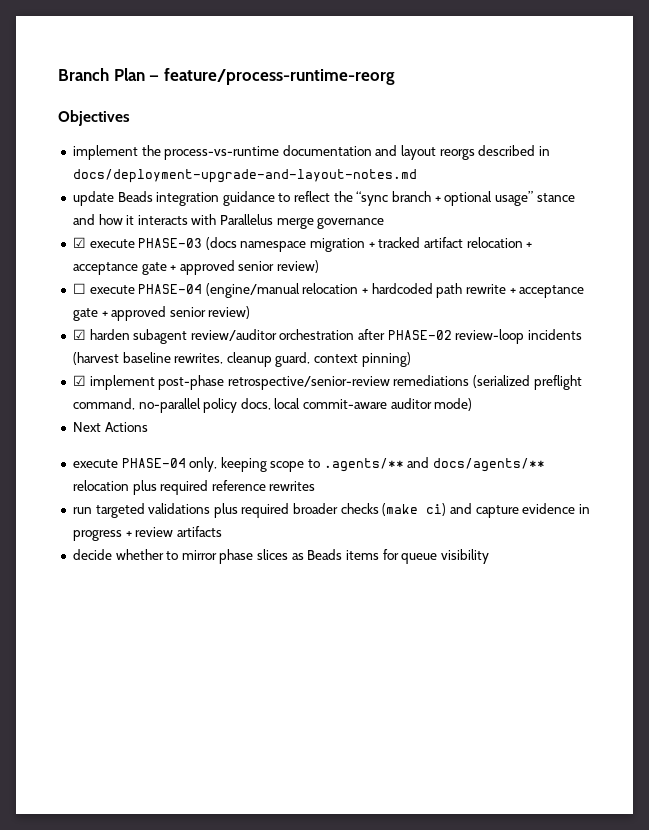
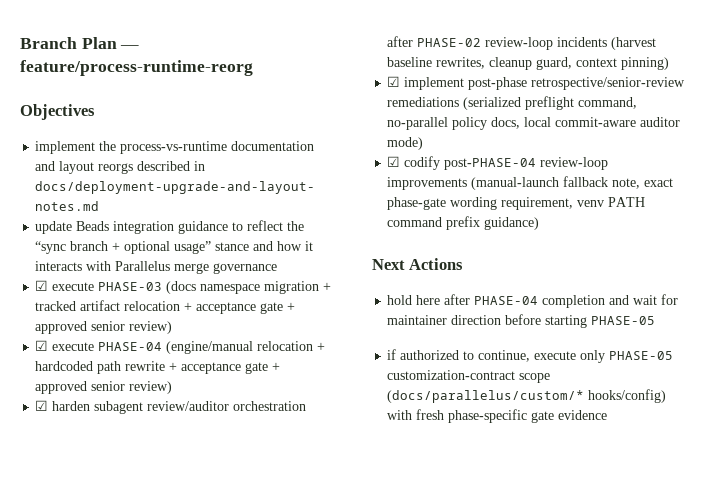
[72,283,86,294] ☐ -> [35,340,49,351] ☑
[72,422,148,432] [72,457,546,472] [72,480,316,495] [72,503,590,518] [72,526,222,541] [72,549,489,564] Next Actions // execute PHASE-04 only, keeping scope to .agents/** and docs/agents/** relocation plus required reference rewrites // run targeted validations plus required broader checks (make ci) and capture evidence in progress + review artifacts // decide whether to mirror phase slices as Beads items for queue visibility -> [387,156,609,170] [387,176,674,190] [387,197,646,210] [387,216,540,230] [372,258,464,270] [387,294,679,308] [387,314,656,328] [387,349,674,363] [387,370,551,383] [387,389,667,403] [387,409,608,423] ☑ codify post-PHASE-04 review-loop improvements (manual-launch fallback note, exact phase-gate wording requirement, venv PATH command prefix guidance) // Next Actions // hold here after PHASE-04 completion and wait for maintainer direction before starting PHASE-05 // if authorized to continue, execute only PHASE-05 customization-contract scope (docs/parallelus/custom/* hooks/config) with fresh phase-specific gate evidence

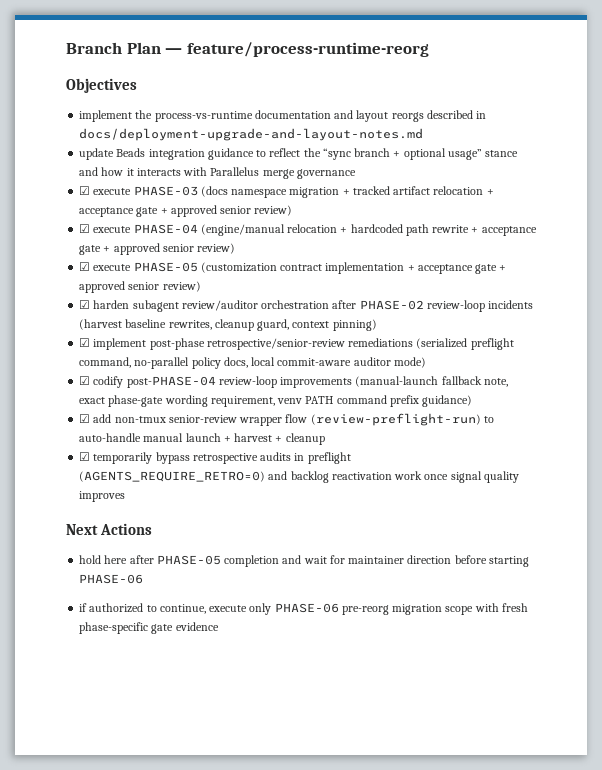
(173, 387) none -> [79,262,507,274] [79,281,201,293] // ☑ execute PHASE-05 (customization contract implementation + acceptance gate + approved senior review)
(540, 223) none -> [79,413,494,426] [79,433,325,445] [79,452,351,464] [79,471,519,483] [79,491,126,502] // ☑ add non-tmux senior-review wrapper flow (review-preflight-run) to auto-handle manual launch + harvest + cleanup // ☑ temporarily bypass retrospective audits in preflight (AGENTS_REQUIRE_RETRO=0) and backlog reactivation work once signal quality improves
[474,296,539,305] PHASE-04 -> [156,555,221,565] PHASE-05
[591,316,656,325] PHASE-05 -> [79,574,144,584] PHASE-06
[609,351,674,360] [387,370,551,383] [387,389,667,403] PHASE-05 customization-contract scope (docs/parallelus/custom/* hooks/config) -> [274,603,474,615] PHASE-06 pre-reorg migration scope

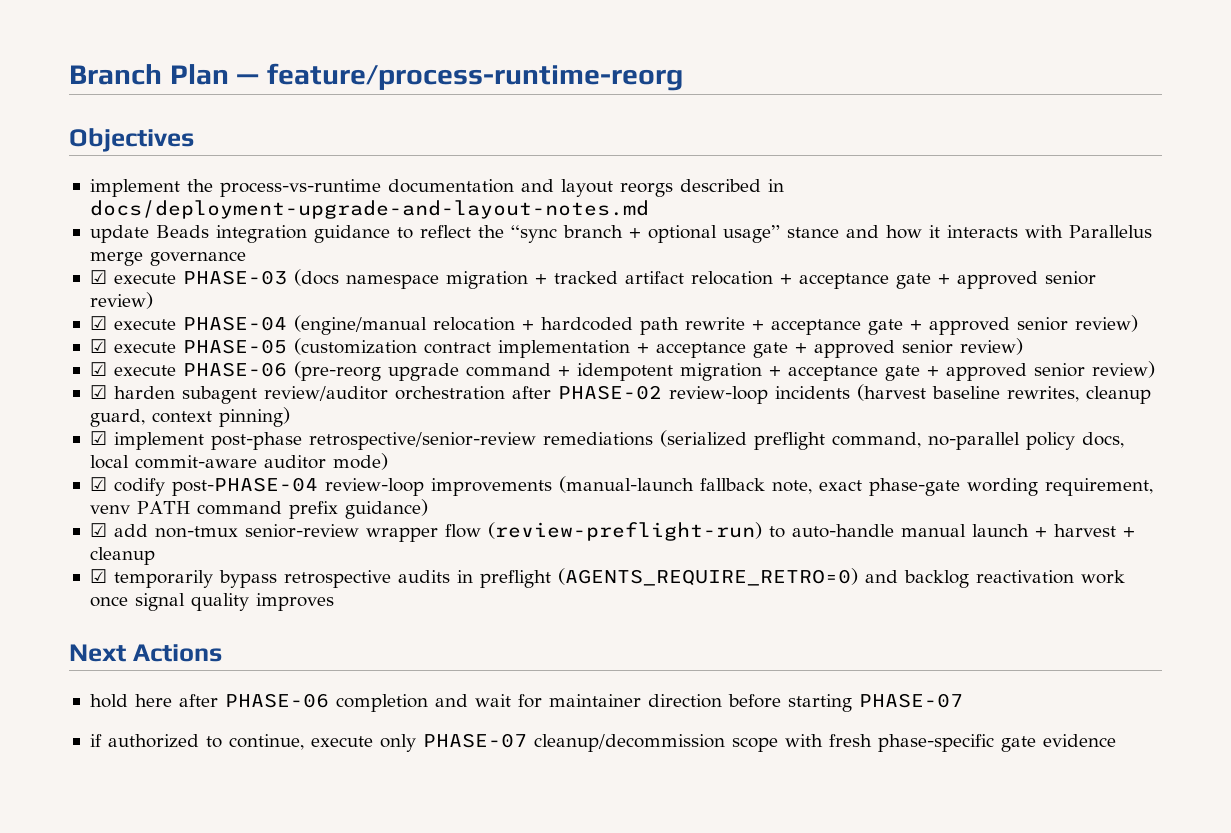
(201, 286) none -> [89,361,1155,381] // ☑ execute PHASE-06 (pre-reorg upgrade command + idempotent migration + acceptance gate + approved senior review)
[156,555,221,565] PHASE-05 -> [224,693,329,708] PHASE-06
[79,574,144,584] PHASE-06 -> [858,693,963,708] PHASE-07
[274,603,443,615] PHASE-06 pre-reorg migration -> [422,733,725,752] PHASE-07 cleanup/decommission

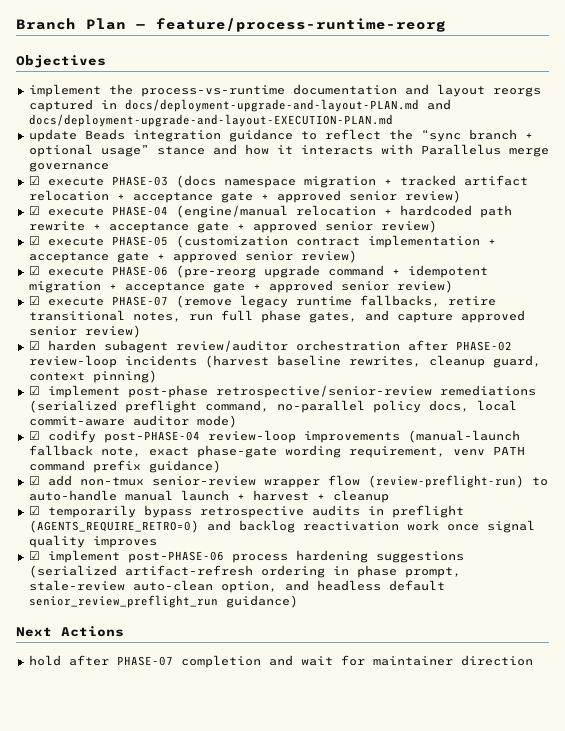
[679,179,784,192] [89,200,649,219] described in docs/deployment-upgrade-and-layout-notes.md -> [28,99,451,112] [28,114,393,127] captured in docs/deployment-upgrade-and-layout-PLAN.md and docs/deployment-upgrade-and-layout-EXECUTION-PLAN.md
(1155, 369) none -> [28,295,496,308] [28,310,525,323] [28,325,141,338] // ☑ execute PHASE-07 (remove legacy runtime fallbacks, retire transitional notes, run full phase gates, and capture approved senior review)
(334, 602) none -> [28,550,464,563] [28,565,461,578] [28,580,445,593] [28,595,298,608] // ☑ implement post-PHASE-06 process hardening suggestions (serialized artifact-refresh ordering in phase prompt, stale-review auto-clean option, and headless default senior_review_preflight_run guidance)
[134,693,329,708] here after PHASE-06 -> [68,655,173,666] after PHASE-07
[727,693,963,712] [89,733,1116,752] before starting PHASE-07 // if authorized to continue, execute only PHASE-07 cleanup/decommission scope with fresh phase-specific gate evidence -> (533, 660) none

